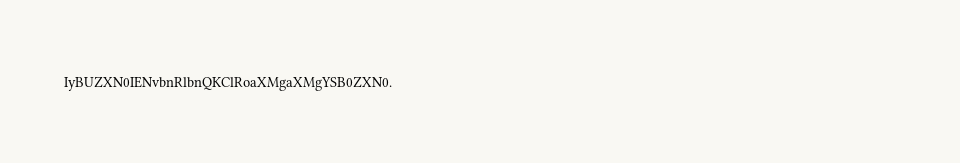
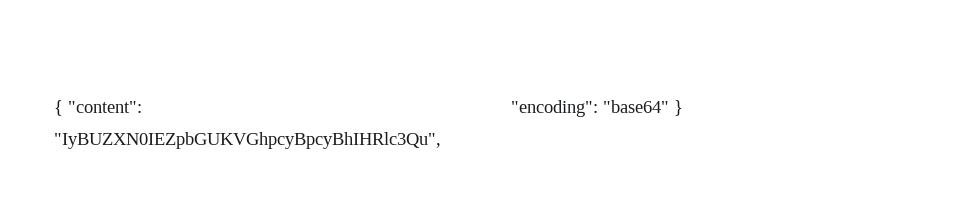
[64,76,392,91] IyBUZXN0IENvbnRlbnQKClRoaXMgaXMgYSB0ZXN0. -> [54,100,142,116] [54,132,441,149] [511,100,683,117] { "content": "IyBUZXN0IEZpbGUKVGhpcyBpcyBhIHRlc3Qu", "encoding": "base64" }

